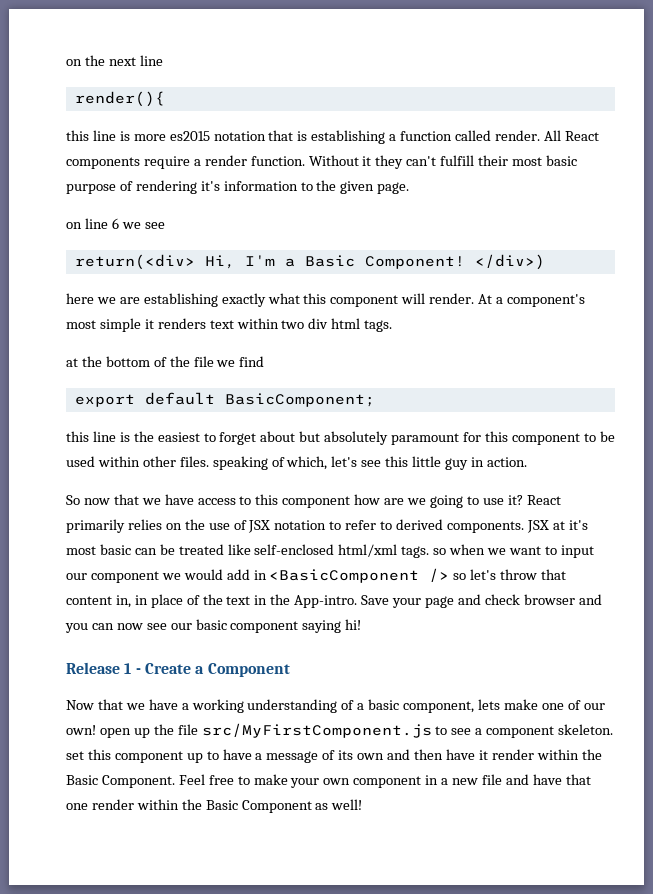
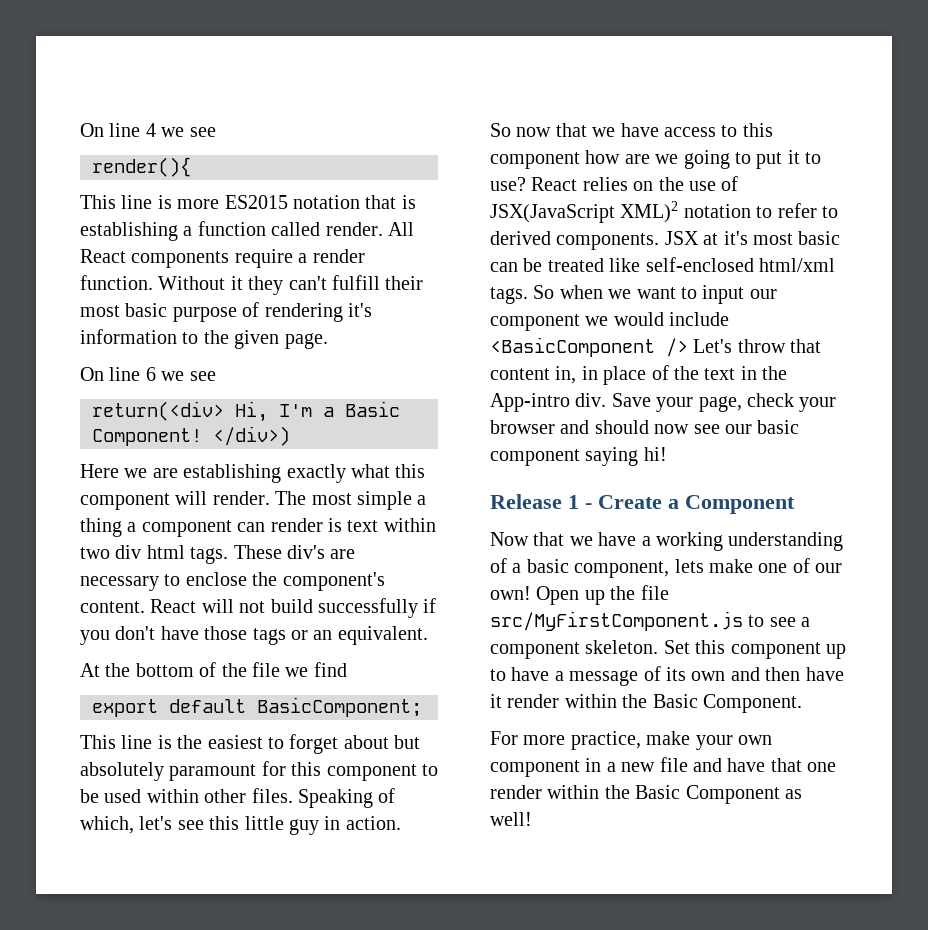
[66,55,163,66] on the next line -> [80,123,216,137] On line 4 we see
[66,130,89,141] this -> [80,195,116,209] This
[169,131,210,141] es2015 -> [224,195,288,209] ES2015
[66,222,82,229] on -> [80,367,104,381] On
[66,293,94,304] here -> [80,464,119,478] Here
[478,294,585,307] [66,318,206,332] At a component's most simple it renders -> [275,491,427,510] [80,518,342,537] The most simple a thing a component can render is
[66,358,78,367] // at -> [233,545,356,559] [80,572,385,591] [80,598,437,618] [80,626,428,645] [80,663,100,677] These div's are necessary to enclose the component's content. React will not build successfully if you don't have those tags or an equivalent. // At
[66,431,89,442] this -> [80,735,116,749] This
[212,456,268,470] speaking -> [298,789,373,808] Speaking
[482,495,561,505] [66,519,125,533] use it? React primarily -> [756,150,822,169] [490,177,578,191] put it to use? React
[248,520,271,533] JSX -> [490,201,679,223] JSX(JavaScript XML)2
[433,548,447,555] so -> [533,285,555,299] So
[226,568,497,583] add in <BasicComponent /> so let's -> [669,312,730,326] [490,337,733,357] include <BasicComponent /> Let's
[294,594,602,608] [65,623,114,633] App-intro. Save your page and check browser and you can -> [490,393,837,412] [490,420,649,434] App-intro div. Save your page, check your browser and should
[99,728,131,738] open -> [536,586,580,605] Open
[66,751,84,760] set -> [663,640,690,654] Set
[178,774,250,785] Feel free to -> [490,731,641,750] // For more practice,

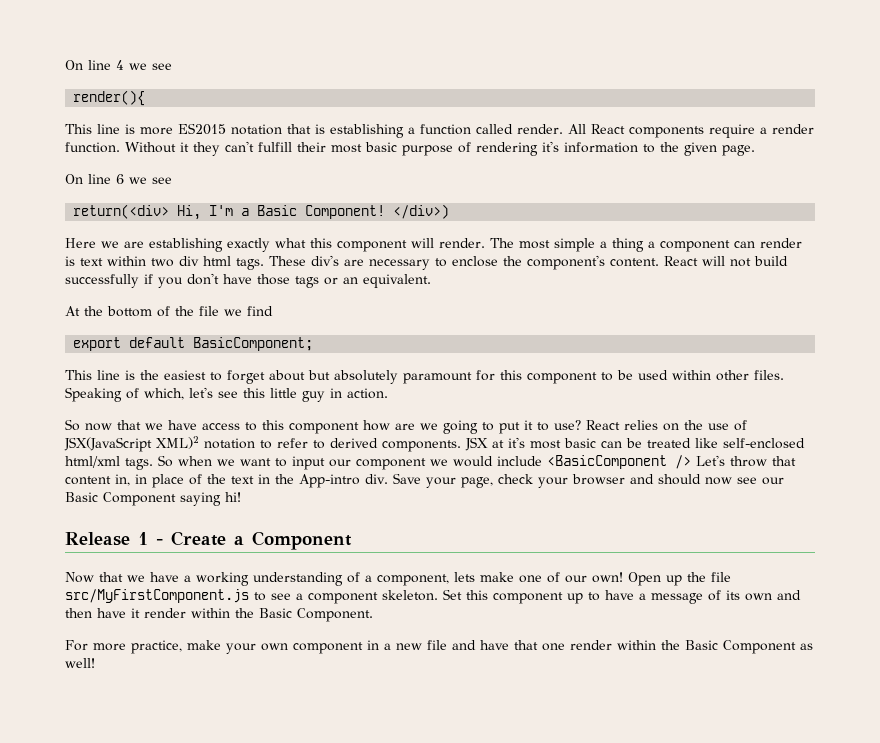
[757,420,800,434] [490,449,580,466] basic component -> [65,492,176,506] Basic Component
[526,559,569,573] basic -> (372, 578) none

